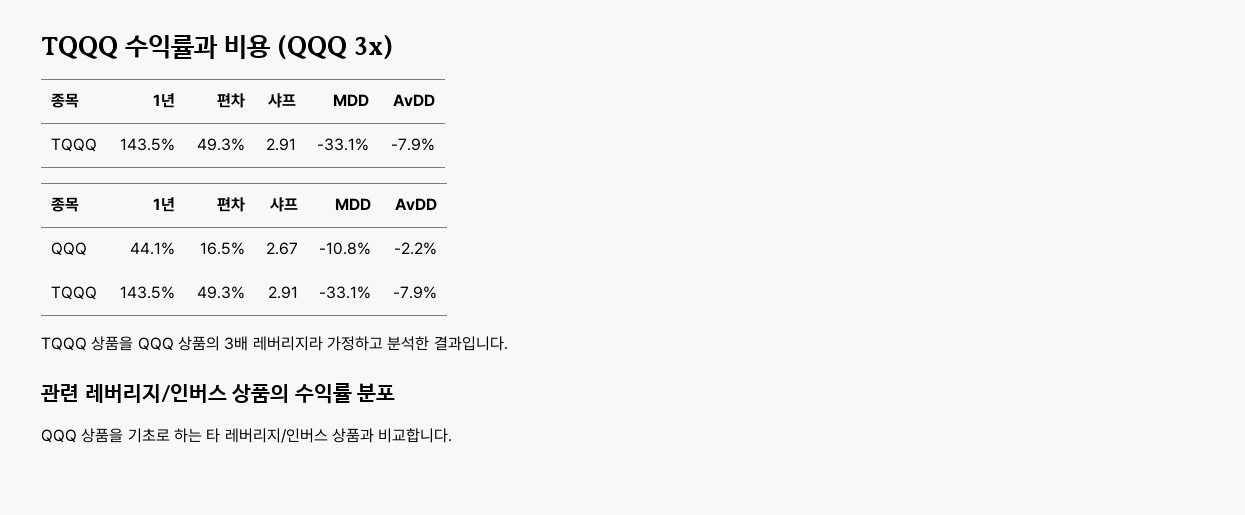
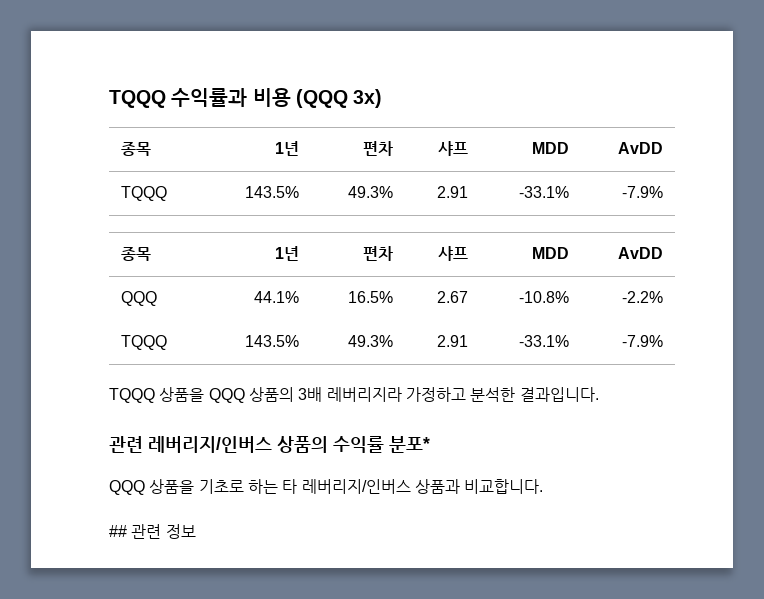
[357,383,396,402] 분포 -> [389,436,430,453] 분포*
(453, 435) none -> [109,524,196,539] // ## 관련 정보

